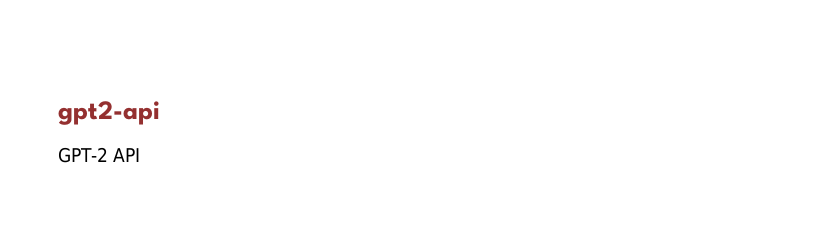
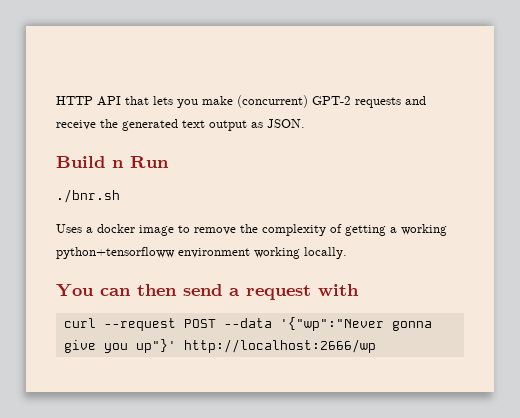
[58,101,160,125] [58,147,141,163] gpt2-api // GPT-2 API -> [56,95,426,108] [56,119,305,131] [56,156,169,168] [56,189,120,203] [56,224,447,236] [56,247,347,259] [56,284,359,300] [63,317,432,331] [63,339,376,353] HTTP API that lets you make (concurrent) GPT-2 requests and receive the generated text output as JSON. // Build n Run // ./bnr.sh // Uses a docker image to remove the complexity of getting a working python+tensorfloww environment working locally. // You can then send a request with // curl --request POST --data '{"wp":"Never gonna give you up"}' http://localhost:2666/wp

